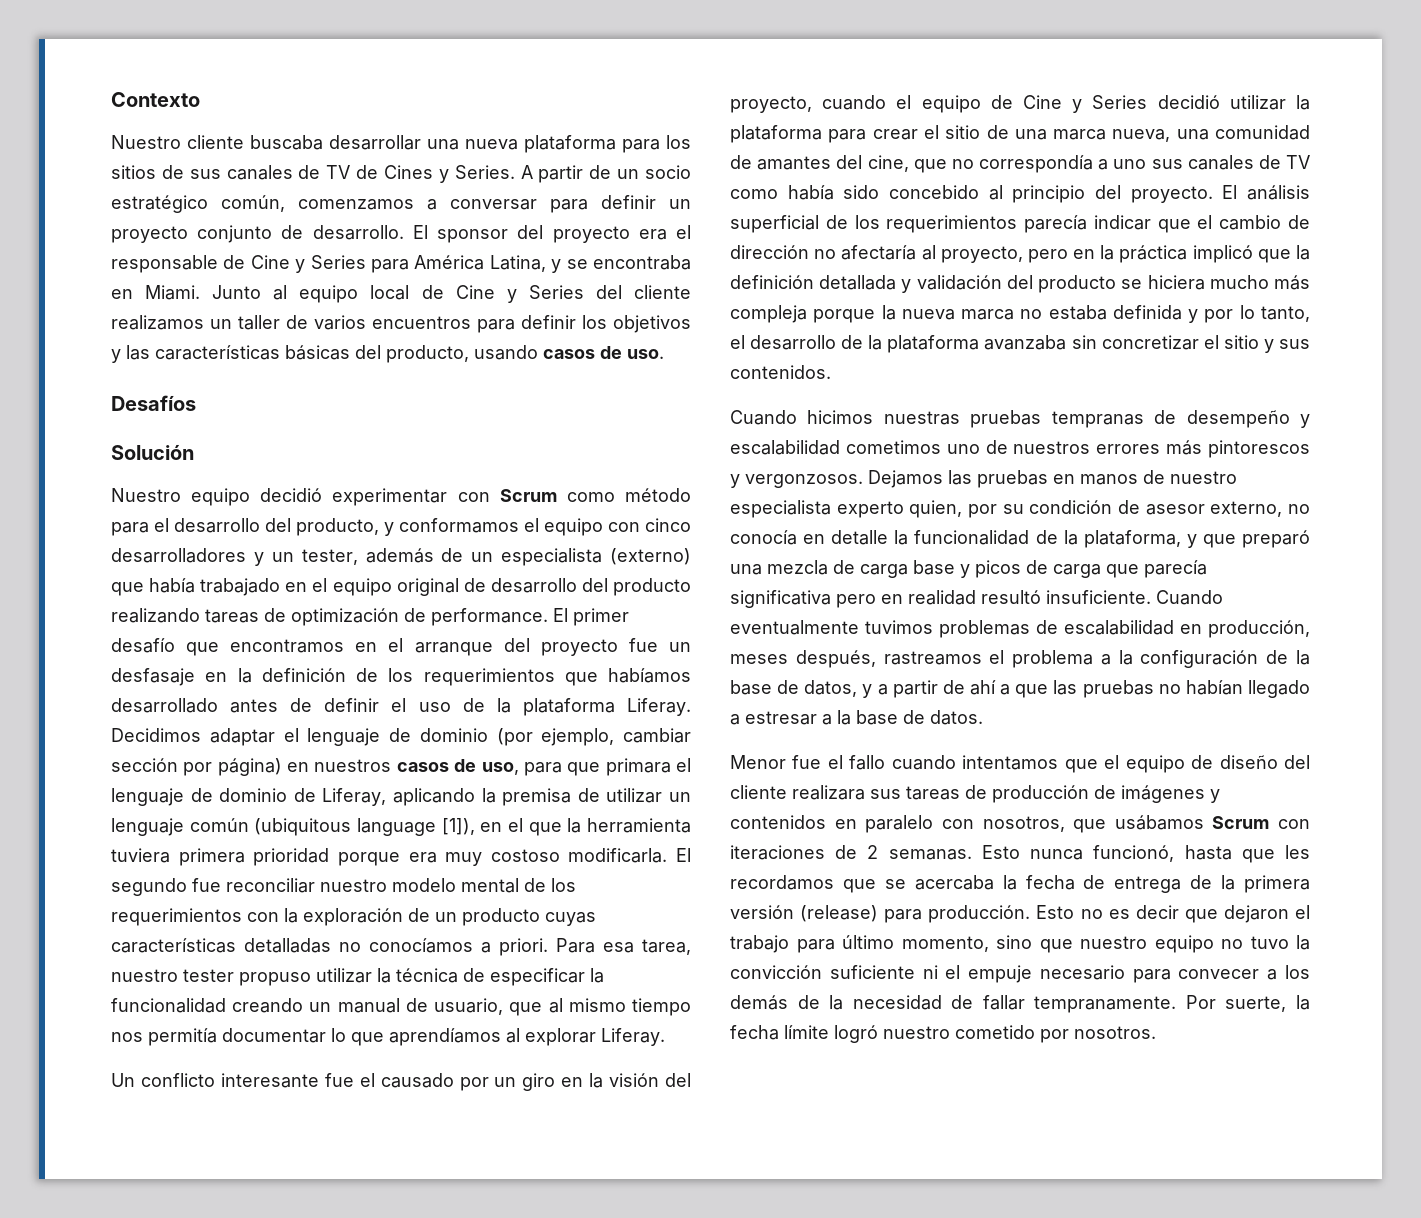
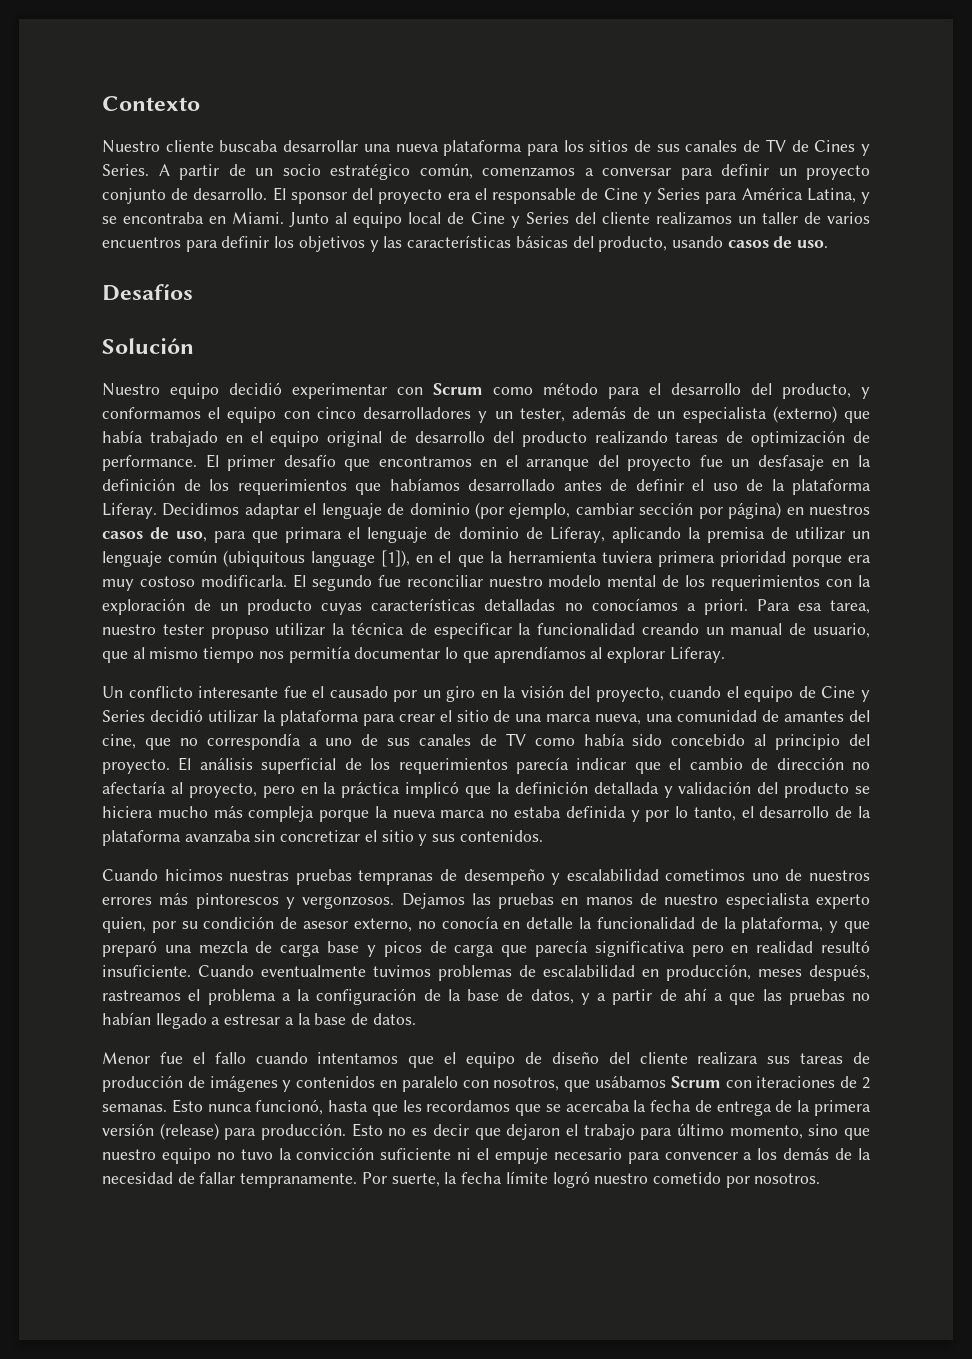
(1147, 164) none -> [361,734,379,746] de
[1178,969,1260,979] convecer -> [664,1152,738,1160] convencer

